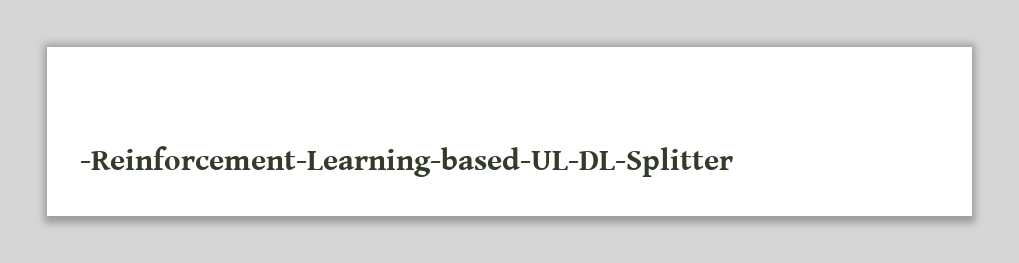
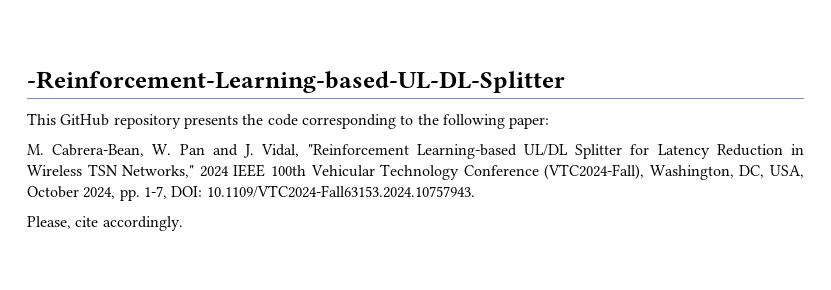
(733, 161) none -> [27,113,550,129] [27,144,804,159] [27,164,805,180] [27,185,475,201] [27,216,183,231] // This GitHub repository presents the code corresponding to the following paper: // M. Cabrera-Bean, W. Pan and J. Vidal, "Reinforcement Learning-based UL/DL Splitter for Latency Reduction in Wireless TSN Networks," 2024 IEEE 100th Vehicular Technology Conference (VTC2024-Fall), Washington, DC, USA, October 2024, pp. 1-7, DOI: 10.1109/VTC2024-Fall63153.2024.10757943. // Please, cite accordingly.

